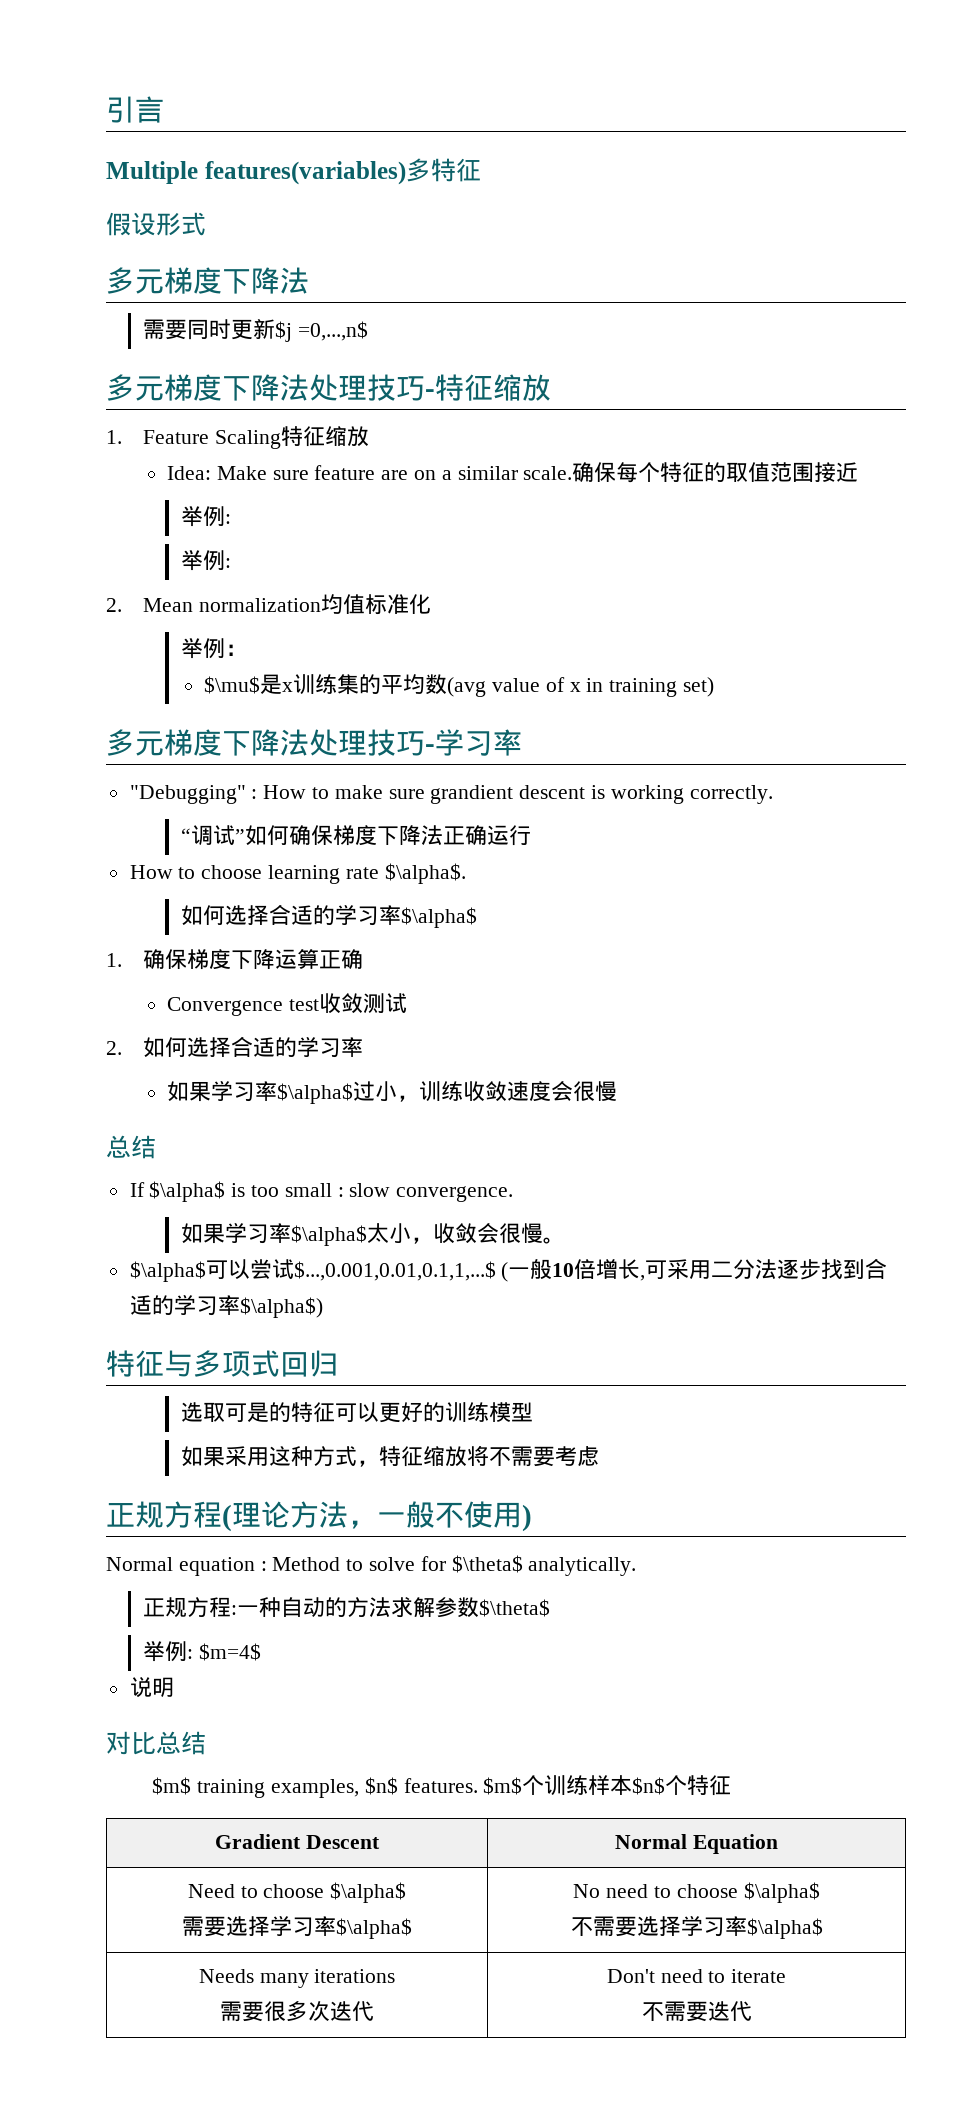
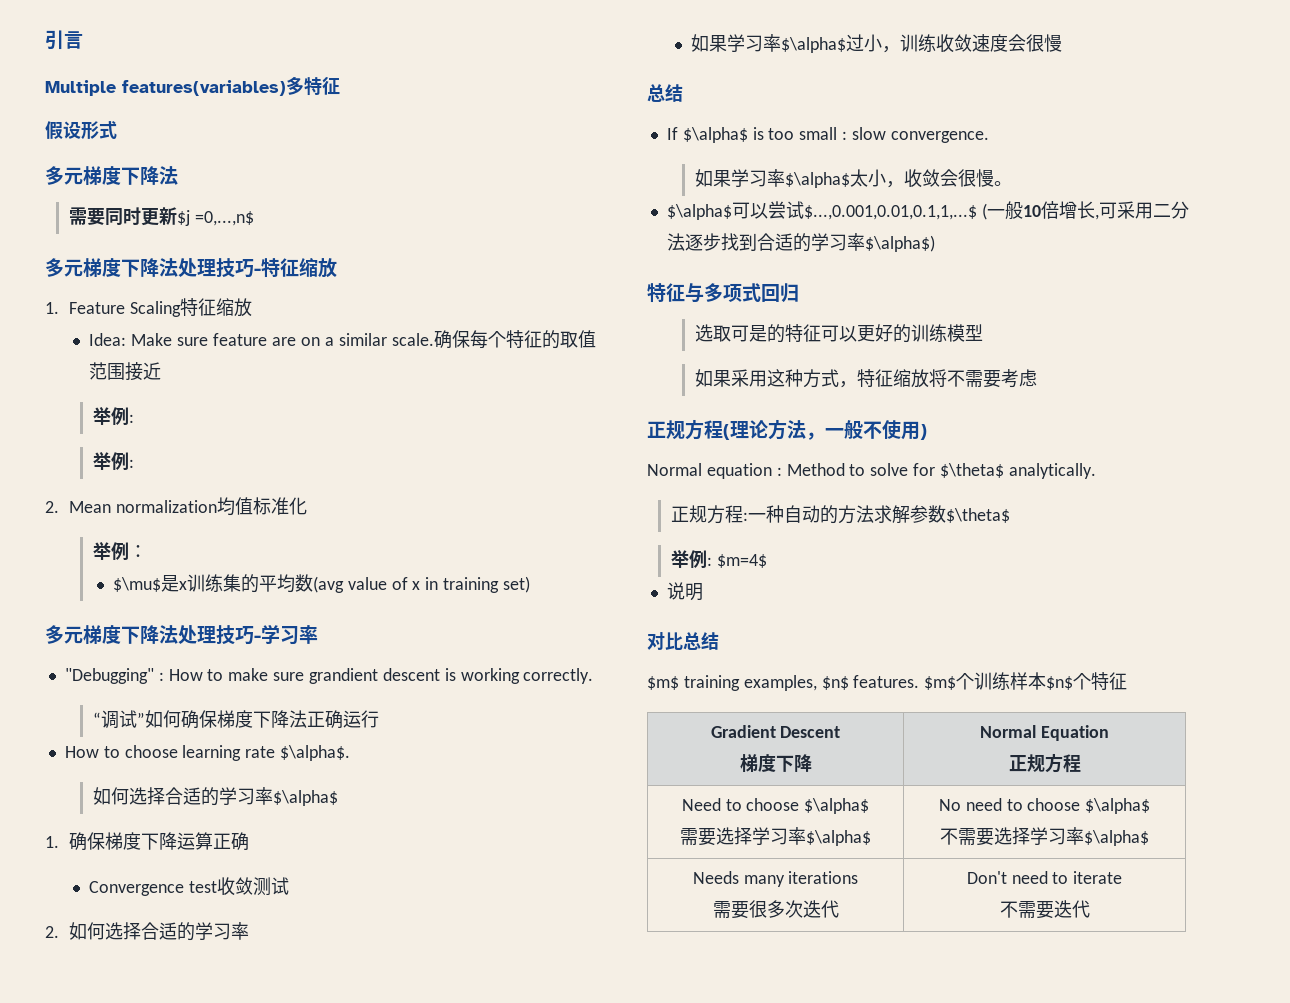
(380, 1842) none -> [739,754,812,772] // 梯度下降
(778, 1844) none -> [1008,753,1081,773] // 正规方程

